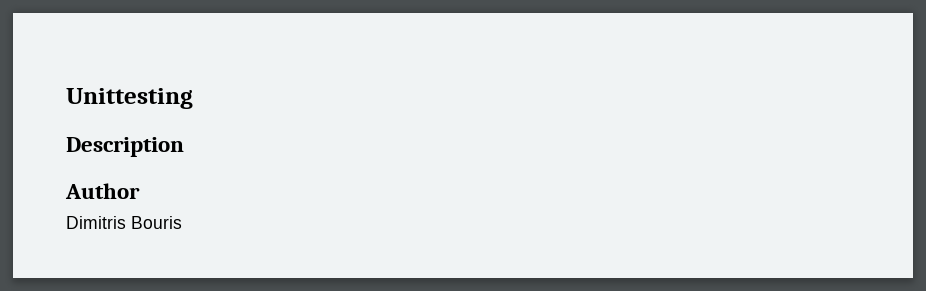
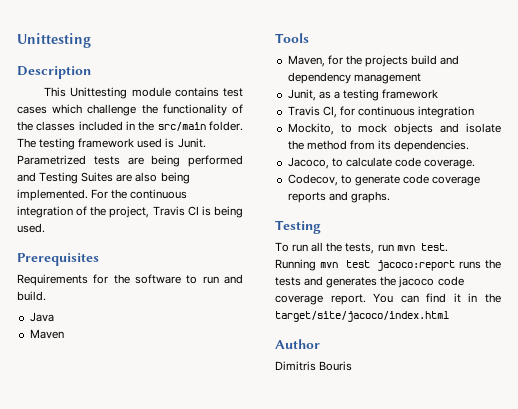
(184, 147) none -> [44,87,243,99] [17,104,243,116] [17,121,243,131] [17,138,206,150] [17,155,243,167] [17,172,190,184] [17,189,188,201] [17,206,243,218] [17,223,45,233] [17,253,99,266] [17,274,244,286] [17,291,46,301] [29,312,54,322] [29,329,64,339] [275,33,309,43] [287,55,460,67] [287,72,421,84] [287,89,439,101] [287,106,475,118] [287,123,501,135] [287,140,470,152] [287,157,476,169] [287,174,481,186] [287,191,390,203] [275,220,321,234] [275,242,448,254] [275,259,501,271] [275,276,464,288] [275,293,502,305] [275,311,449,322] // This Unittesting module contains test cases which challenge the functionality of the classes included in the src/main folder. The testing framework used is Junit. Parametrized tests are being performed and Testing Suites are also being implemented. For the continuous integration of the project, Travis CI is being used. // Prerequisites // Requirements for the software to run and build. // Java // Maven // Tools // Maven, for the projects build and dependency management // Junit, as a testing framework // Travis CI, for continuous integration // Mockito, to mock objects and isolate the method from its dependencies. // Jacoco, to calculate code coverage. // Codecov, to generate code coverage reports and graphs. // Testing // To run all the tests, run mvn test. // Running mvn test jacoco:report runs the tests and generates the jacoco code coverage report. You can find it in the target/site/jacoco/index.html

